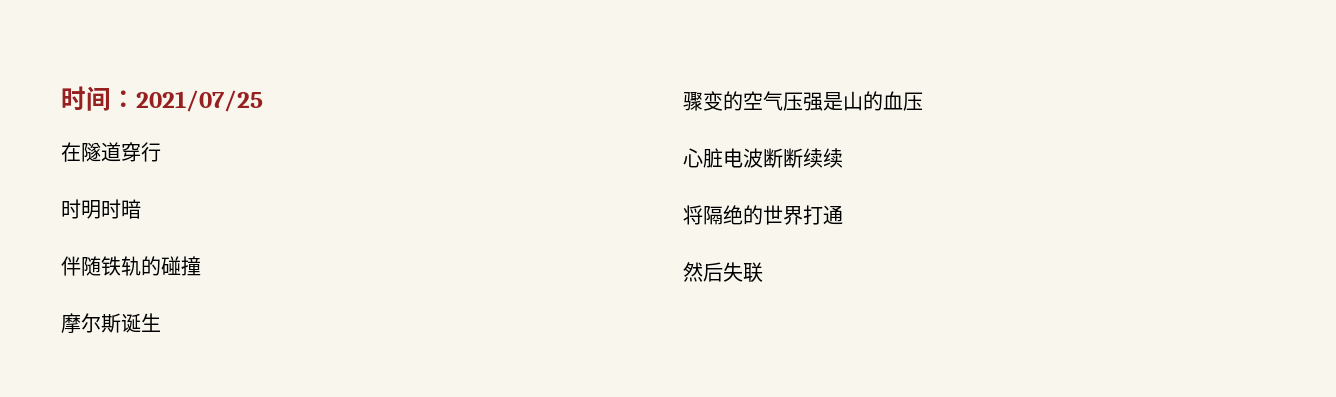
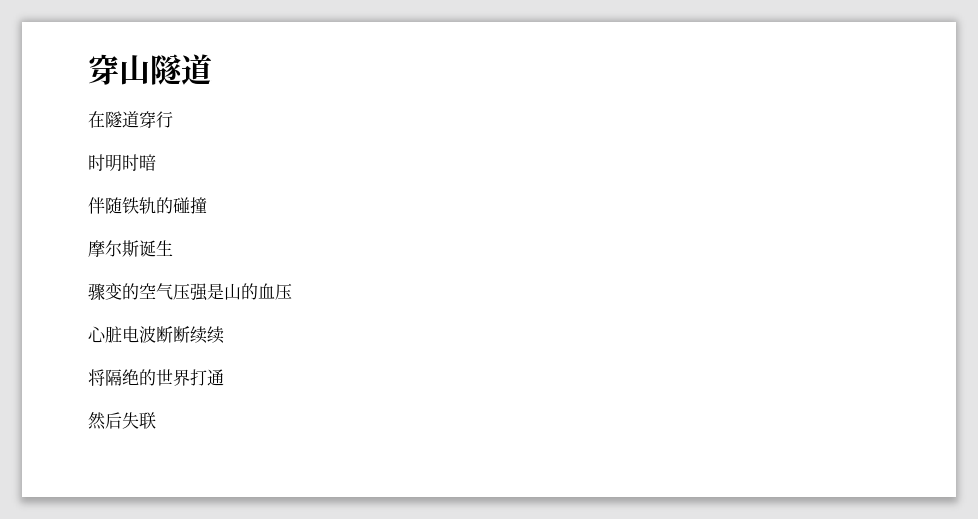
[61,86,263,112] 时间：2021/07/25 -> [88,54,212,85] 穿山隧道

